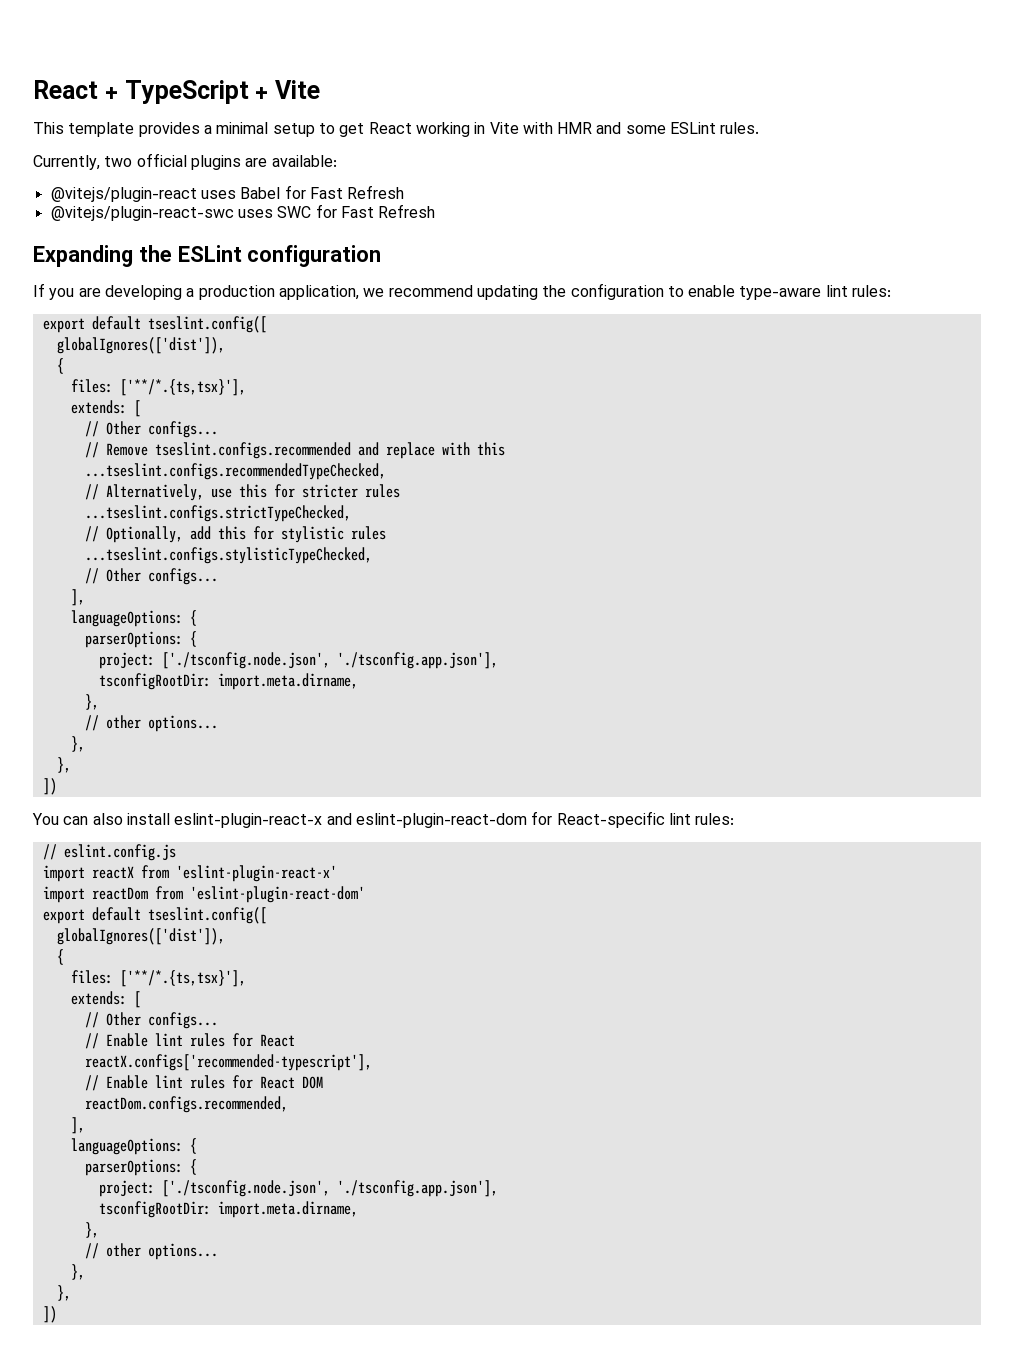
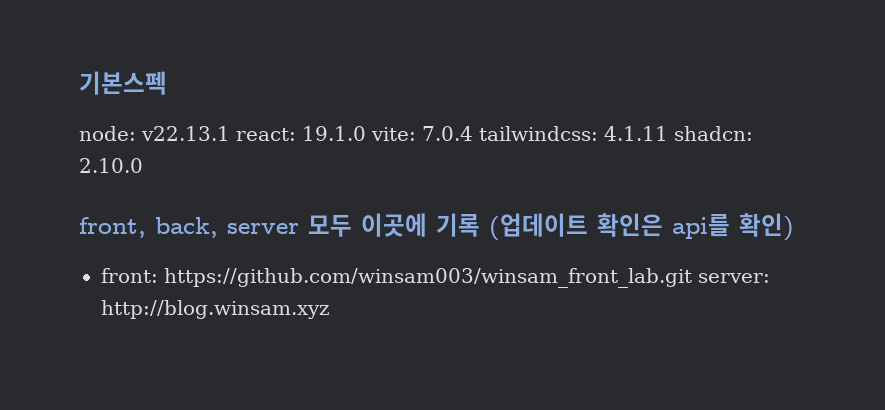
[33,80,320,104] [33,122,760,137] [33,153,337,170] [50,185,405,202] [50,204,436,221] [33,245,382,267] [33,283,892,300] [42,316,267,333] [56,337,225,354] [56,358,64,374] [70,379,246,396] [70,400,141,417] [84,421,218,438] [84,442,505,459] [84,463,386,480] [84,484,400,501] [84,505,351,522] [84,526,386,543] [84,547,372,564] [84,568,218,585] [70,589,85,606] [70,610,197,627] [84,631,197,648] [98,652,498,669] [98,673,358,690] [84,694,99,710] [84,715,218,732] [70,736,85,752] [56,757,71,773] [42,778,57,795] [32,811,735,828] [42,844,176,861] [42,865,337,882] [42,886,365,903] [42,907,267,924] [56,928,225,945] [56,949,64,965] [70,970,246,987] [70,991,141,1008] [84,1012,218,1029] [84,1033,295,1049] [84,1054,372,1071] [84,1075,323,1091] [84,1096,288,1113] [70,1117,85,1134] [70,1138,197,1155] [84,1159,197,1176] [98,1180,498,1197] [98,1201,358,1218] [84,1222,99,1238] [84,1243,218,1260] [70,1264,85,1280] [56,1285,71,1301] [42,1306,57,1323] React + TypeScript + Vite // This template provides a minimal setup to get React working in Vite with HMR and some ESLint rules. // Currently, two official plugins are available: // @vitejs/plugin-react uses Babel for Fast Refresh // @vitejs/plugin-react-swc uses SWC for Fast Refresh // Expanding the ESLint configuration // If you are developing a production application, we recommend updating the configuration to enable type-aware lint rules: // export default tseslint.config([ // globalIgnores(['dist']), // { // files: ['**/*.{ts,tsx}'], // extends: [ // // Other configs... // // Remove tseslint.configs.recommended and replace with this // ...tseslint.configs.recommendedTypeChecked, // // Alternatively, use this for stricter rules // ...tseslint.configs.strictTypeChecked, // // Optionally, add this for stylistic rules // ...tseslint.configs.stylisticTypeChecked, // // Other configs... // ], // languageOptions: { // parserOptions: { // project: ['./tsconfig.node.json', './tsconfig.app.json'], // tsconfigRootDir: import.meta.dirname, // }, // // other options... // }, // }, // ]) // You can also install eslint-plugin-react-x and eslint-plugin-react-dom for React-specific lint rules: // // eslint.config.js // import reactX from 'eslint-plugin-react-x' // import reactDom from 'eslint-plugin-react-dom' // export default tseslint.config([ // globalIgnores(['dist']), // { // files: ['**/*.{ts,tsx}'], // extends: [ // // Other configs... // // Enable lint rules for React // reactX.configs['recommended-typescript'], // // Enable lint rules for React DOM // reactDom.configs.recommended, // ], // languageOptions: { // parserOptions: { // project: ['./tsconfig.node.json', './tsconfig.app.json'], // tsconfigRootDir: import.meta.dirname, // }, // // other options... // }, // }, // ]) -> [79,71,167,95] [79,126,753,141] [79,158,143,173] [79,213,794,241] [101,268,770,288] [101,300,330,319] 기본스펙 // node: v22.13.1 react: 19.1.0 vite: 7.0.4 tailwindcss: 4.1.11 shadcn: 2.10.0 // front, back, server 모두 이곳에 기록 (업데이트 확인은 api를 확인) // front: https://github.com/winsam003/winsam_front_lab.git server: http://blog.winsam.xyz

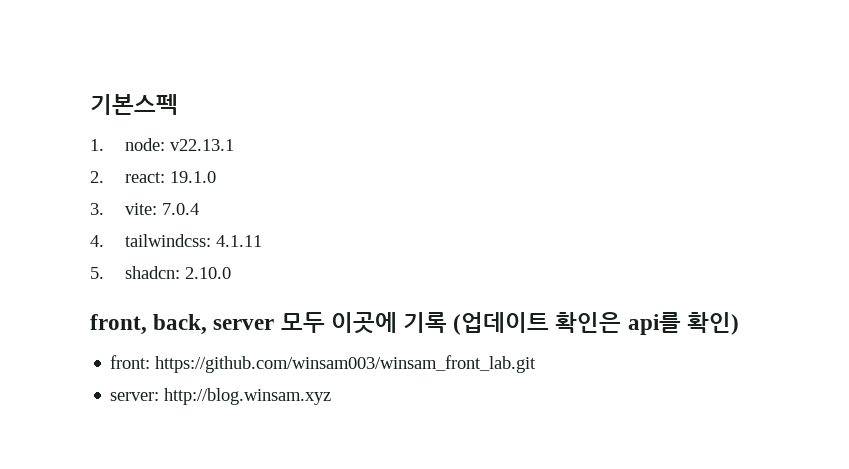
(167, 83) none -> [90,139,104,151] 1.
(230, 133) none -> [90,171,104,183] // 2.
(366, 133) none -> [90,203,104,215] // 3.
(473, 133) none -> [90,235,104,247] // 4.
(668, 133) none -> [90,267,104,279] // 5.
(692, 278) none -> (537, 364) //

